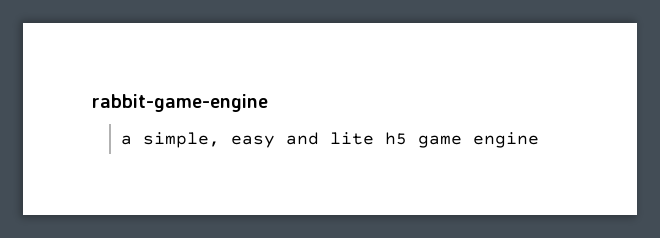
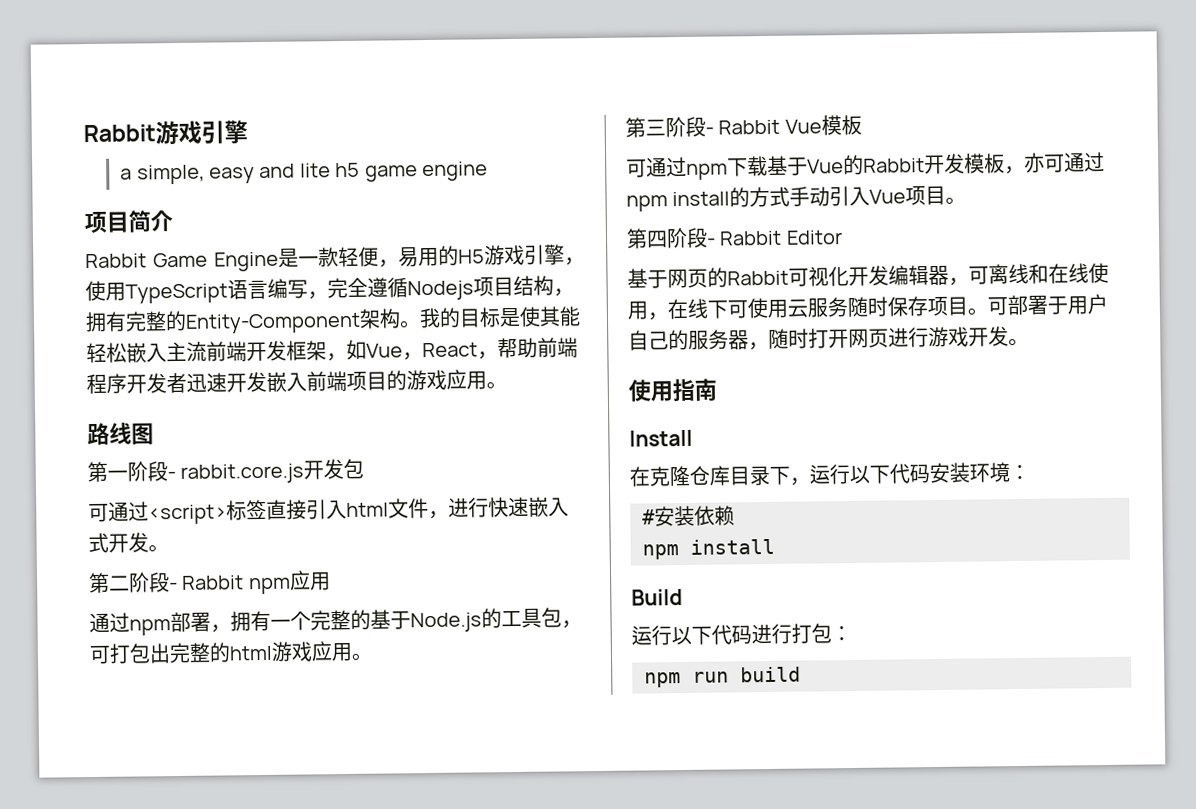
[92,94,268,112] rabbit-game-engine -> [83,120,248,145] Rabbit游戏引擎
(540, 140) none -> [84,210,173,234] [85,244,585,272] [85,275,574,304] [85,306,581,334] [86,337,578,364] [86,369,507,395] [87,422,154,446] [87,458,365,484] [88,496,569,525] [88,532,169,554] [88,570,331,595] [89,607,582,636] [89,641,373,665] [625,114,862,138] [626,151,1105,180] [626,185,967,212] [626,227,843,249] [627,262,1109,289] [627,293,1108,321] [628,326,1029,351] [628,378,717,402] [629,429,693,447] [629,462,1030,487] [642,505,735,527] [642,538,775,560] [631,589,683,606] [631,623,852,646] [644,666,801,688] // 项目简介 // Rabbit Game Engine是一款轻便，易用的H5游戏引擎，使用TypeScript语言编写，完全遵循Nodejs项目结构，拥有完整的Entity-Component架构。我的目标是使其能轻松嵌入主流前端开发框架，如Vue，React，帮助前端程序开发者迅速开发嵌入前端项目的游戏应用。 // 路线图 // 第一阶段- rabbit.core.js开发包 // 可通过<script>标签直接引入html文件，进行快速嵌入式开发。 // 第二阶段- Rabbit npm应用 // 通过npm部署，拥有一个完整的基于Node.js的工具包，可打包出完整的html游戏应用。 // 第三阶段- Rabbit Vue模板 // 可通过npm下载基于Vue的Rabbit开发模板，亦可通过npm install的方式手动引入Vue项目。 // 第四阶段- Rabbit Editor // 基于网页的Rabbit可视化开发编辑器，可离线和在线使用，在线下可使用云服务随时保存项目。可部署于用户自己的服务器，随时打开网页进行游戏开发。 // 使用指南 // Install // 在克隆仓库目录下，运行以下代码安装环境： // #安装依赖 // npm install // Build // 运行以下代码进行打包： // npm run build

